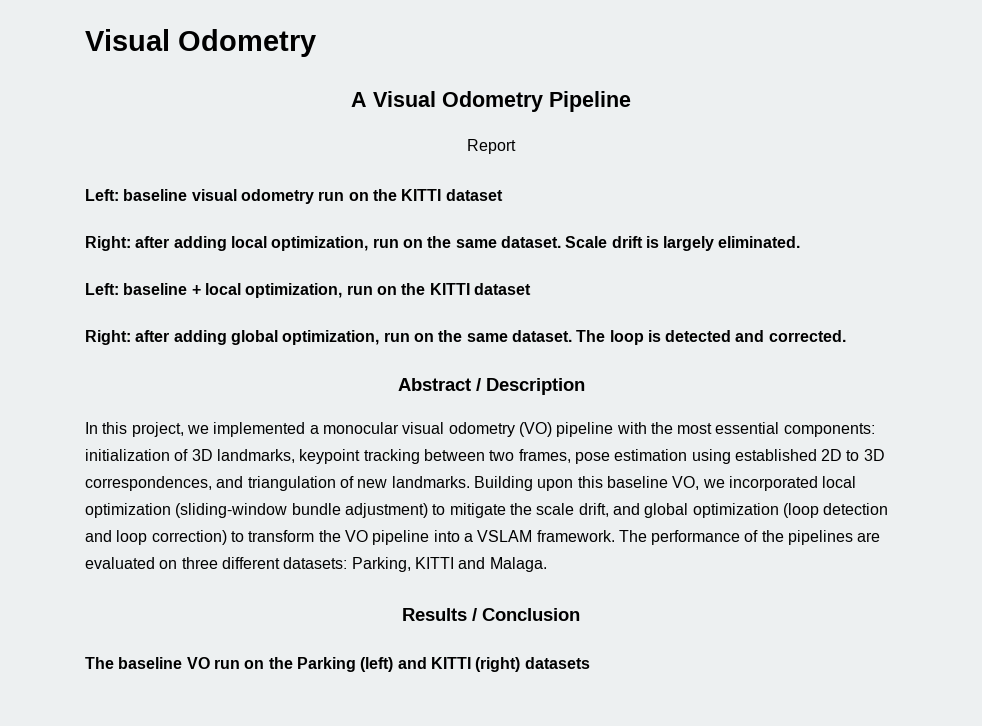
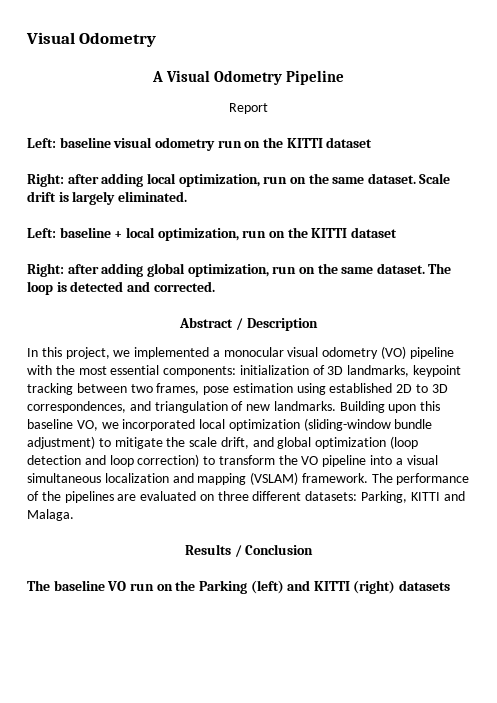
[477,530,533,542] VSLAM -> [406,455,438,465] [27,472,299,485] visual simultaneous localization and mapping (VSLAM)

